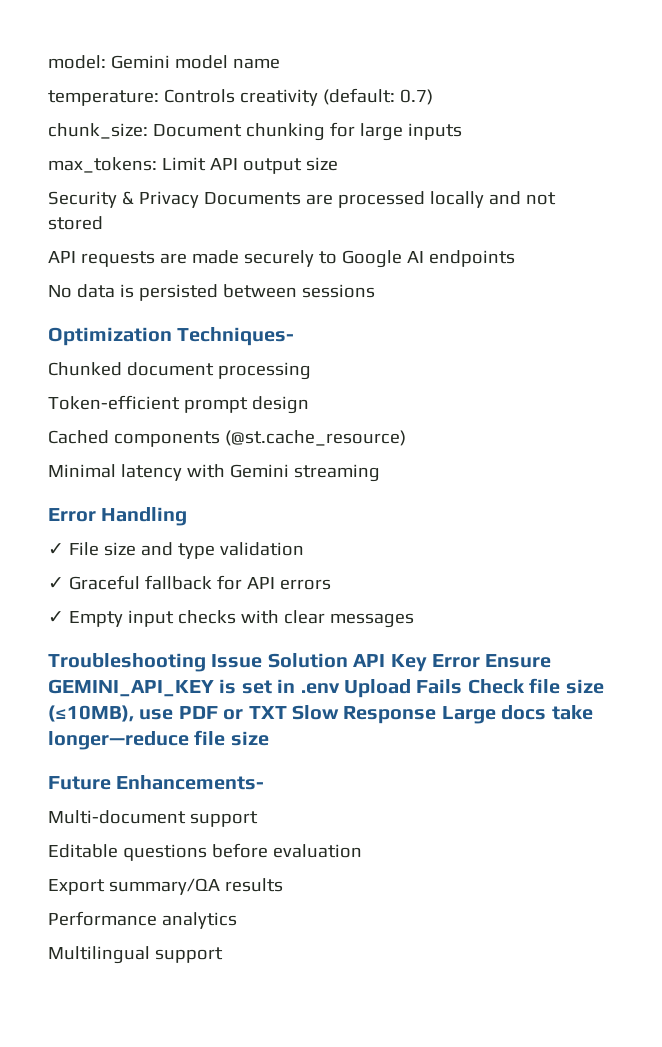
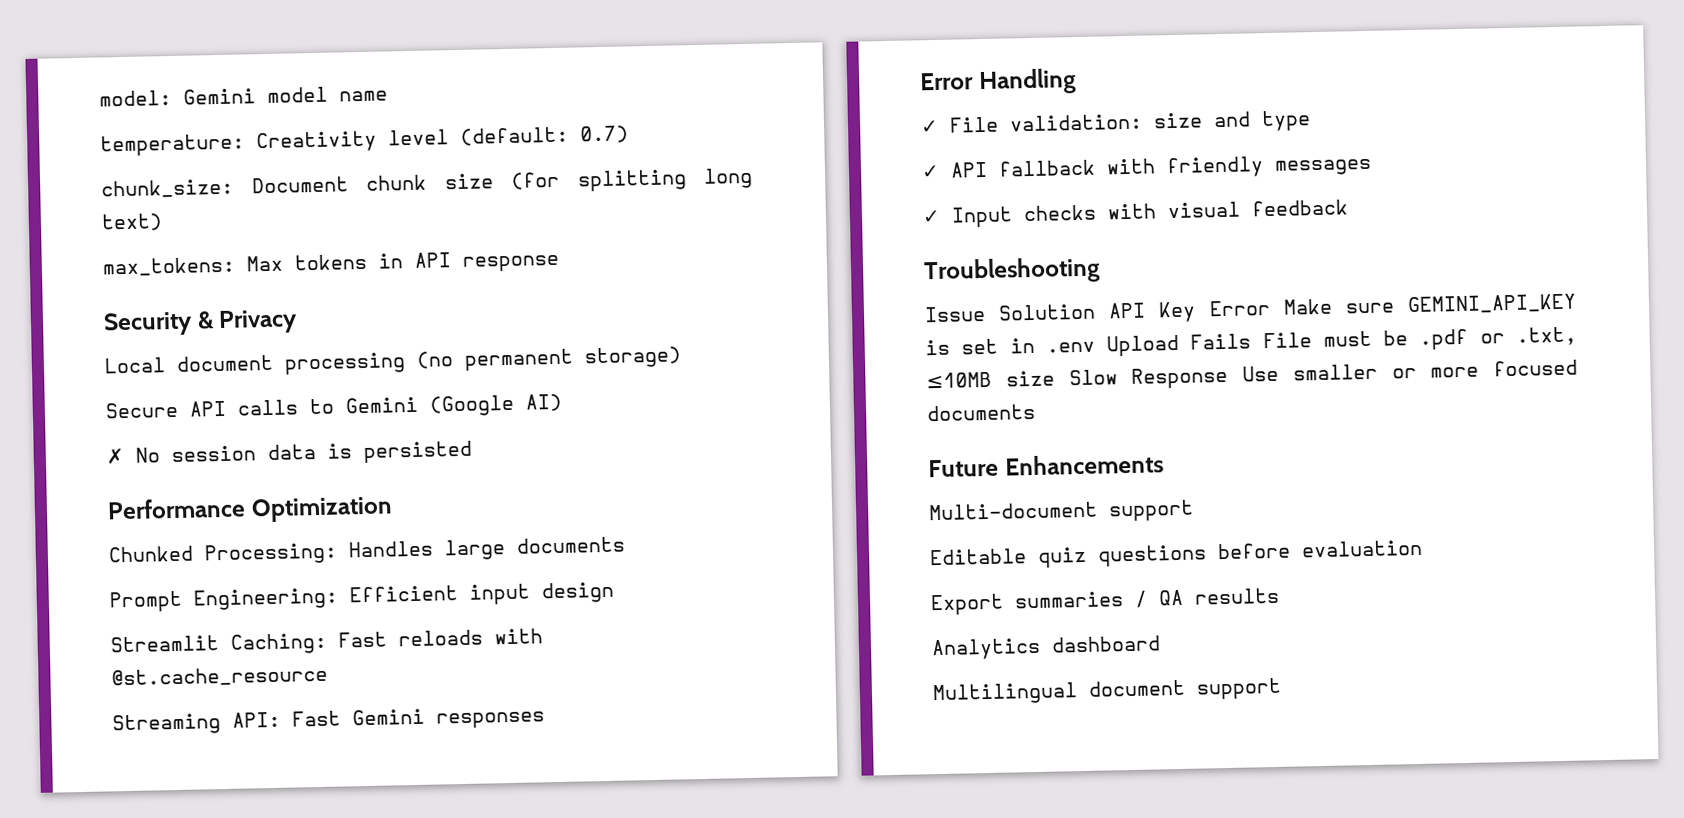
[163,89,318,106] Controls creativity -> [256,129,449,154] Creativity level
[245,122,462,141] [48,157,338,174] [48,191,556,208] [48,216,103,230] [48,250,515,268] [48,285,72,298] chunking for large inputs // max_tokens: Limit API output size // Security & Privacy Documents are processed locally and not stored // API requests are made securely to Google AI endpoints // No -> [366,167,753,192] [101,213,163,232] [102,252,560,277] [103,309,299,337] [104,346,682,375] [105,393,562,419] [106,445,256,465] chunk size (for splitting long text) // max_tokens: Max tokens in API response // Security & Privacy // Local document processing (no permanent storage) // Secure API calls to Gemini (Google AI) // ✗ No session
[222,284,375,298] between sessions // -> [107,497,246,520] // Performance
[177,327,295,346] Techniques- -> (393, 509) none
[126,362,311,380] [48,395,309,414] [48,430,406,447] [48,464,380,482] document processing // Token-efficient prompt design // Cached components (@st.cache_resource) // Minimal latency with Gemini streaming -> [204,536,625,566] [109,581,614,613] [110,628,543,655] [111,665,328,688] [112,708,545,736] Processing: Handles large documents // Prompt Engineering: Efficient input design // Streamlit Caching: Fast reloads with @st.cache_resource // Streaming API: Fast Gemini responses
(99, 549) none -> [1009,113,1143,132] validation:
[219,542,304,556] [48,575,331,590] [48,610,414,628] validation // ✓ Graceful fallback for API errors // ✓ Empty input checks with clear messages -> [921,156,1372,179] [922,199,1349,228] // ✓ API fallback with friendly messages // ✓ Input checks with visual feedback
(206, 662) none -> (1101, 271) //
[485,654,552,668] Ensure -> [1282,298,1395,315] Make sure
[467,678,604,694] [48,705,593,724] [48,730,269,750] Check file size (≤10MB), use PDF or TXT Slow Response Large docs take longer—reduce file size -> [1262,326,1577,350] [926,359,1578,389] [926,403,1036,422] File must be .pdf or .txt, ≤10MB size Slow Response Use smaller or more focused documents
[116,775,265,790] Enhancements- -> [1004,453,1164,476] Enhancements
(118, 851) none -> [1037,546,1087,568] quiz
[108,878,220,895] summary/QA -> [1014,589,1184,609] summaries / QA
[48,911,237,929] Performance analytics -> [931,635,1161,661] Analytics dashboard
(150, 955) none -> [1088,679,1186,697] document

